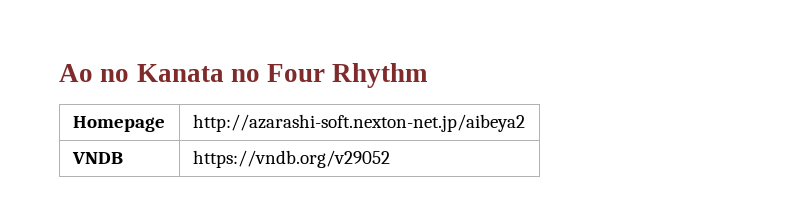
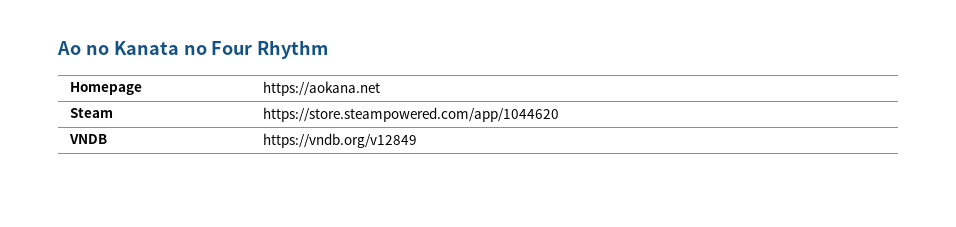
[192,114,525,132] http://azarashi-soft.nexton-net.jp/aibeya2 -> [262,81,380,96] [69,107,113,118] [262,107,559,122] https://aokana.net // Steam | https://store.steampowered.com/app/1044620
[192,150,390,168] https://vndb.org/v29052 -> [262,133,417,148] https://vndb.org/v12849

